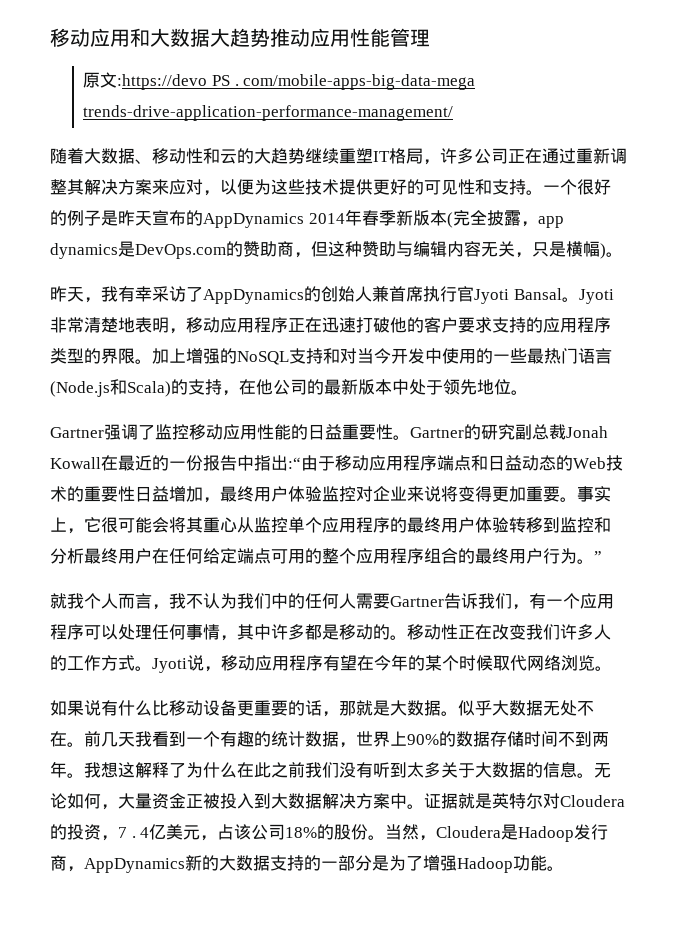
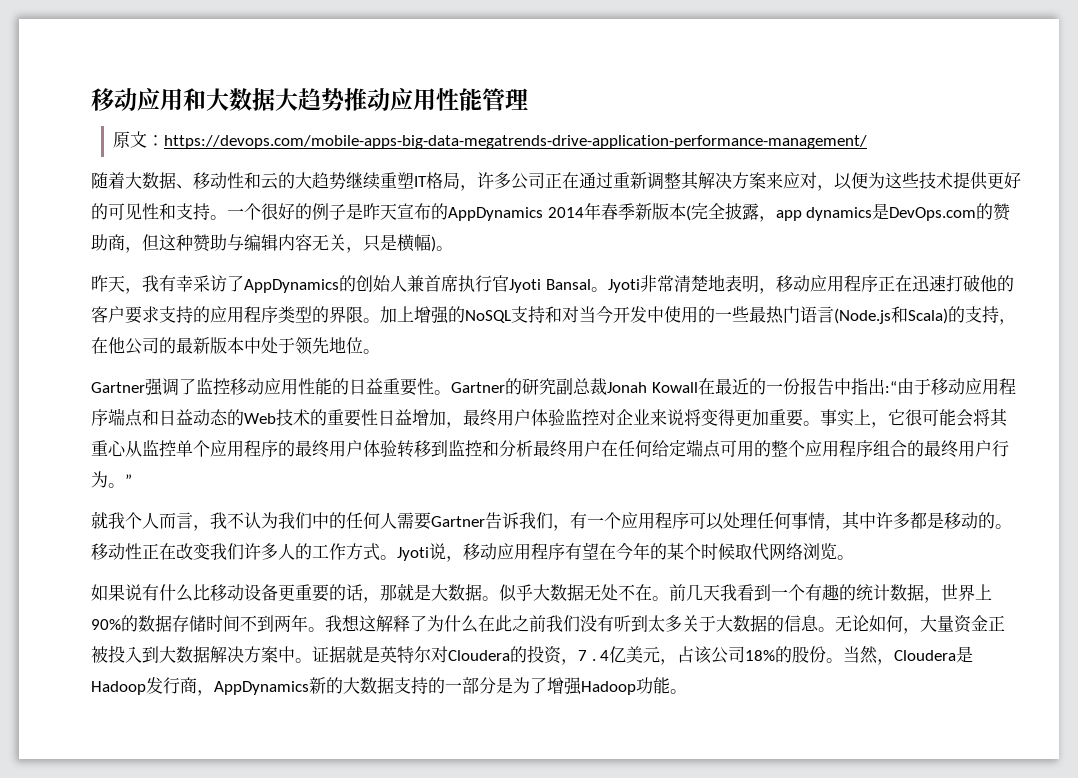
[117,74,476,90] [83,105,454,121] :https://devo PS . com/mobile-apps-big-data-mega trends-drive-application-performance-management/ -> [147,135,868,149] ：https://devops.com/mobile-apps-big-data-megatrends-drive-application-performance-management/

